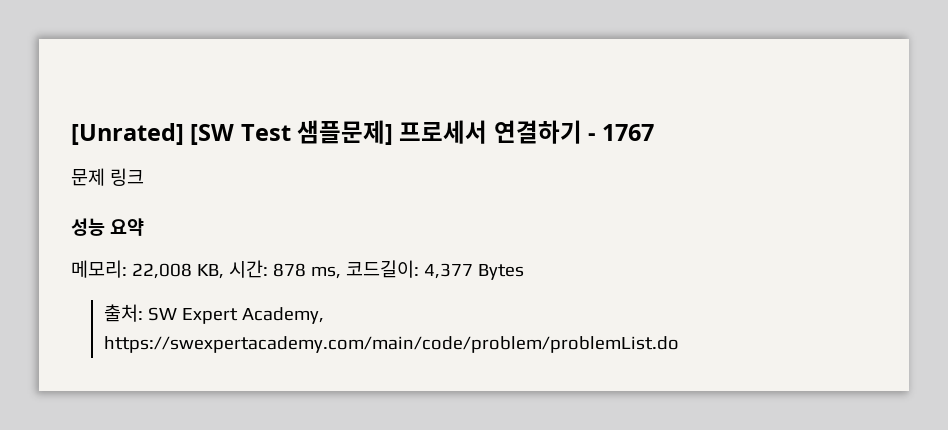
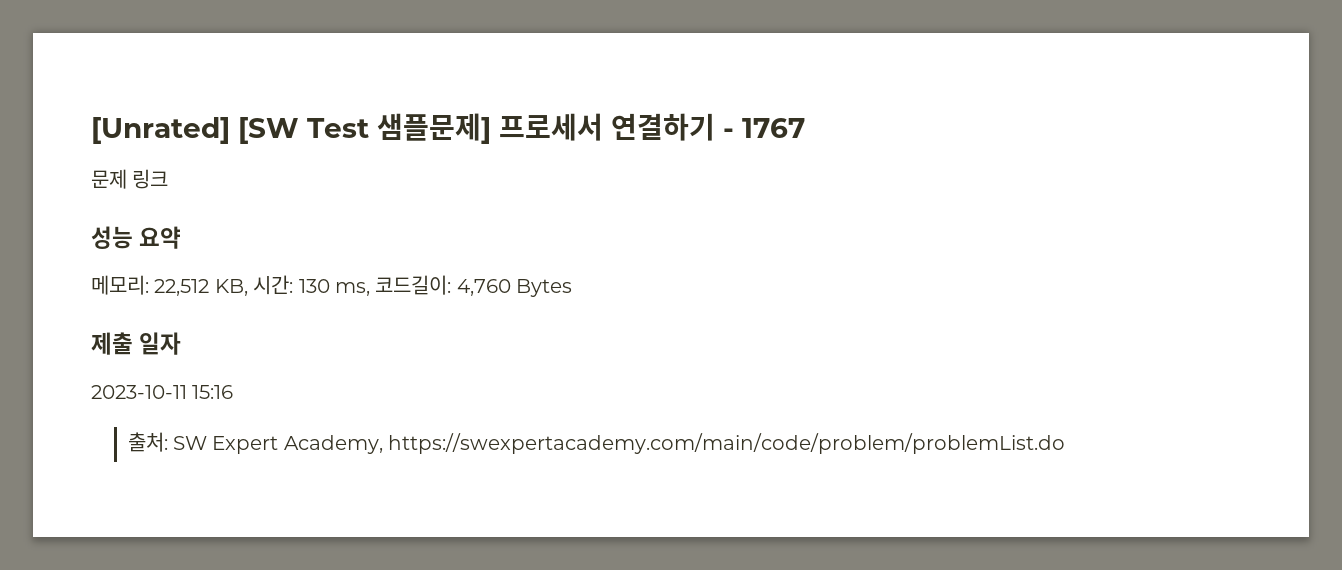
[131,263,192,279] 22,008 -> [154,279,210,296] 22,512
[272,263,306,277] 878 -> [298,279,330,293] 130
[423,263,473,279] 4,377 -> [456,279,511,296] 4,760
(524, 272) none -> [91,332,182,355] [91,385,234,399] // 제출 일자 // 2023-10-11 15:16

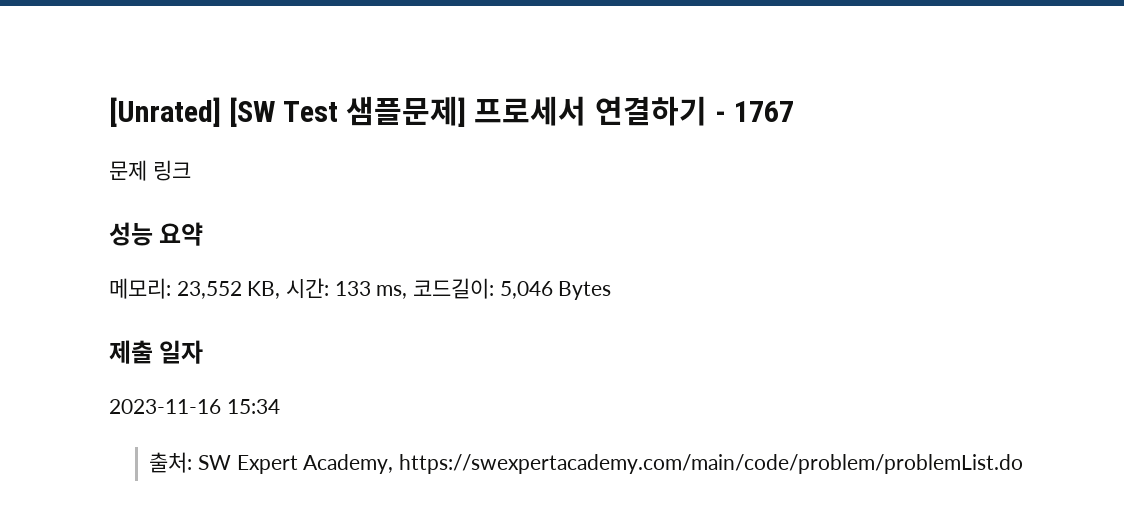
[154,279,210,296] 22,512 -> [176,281,242,299] 23,552
[298,279,330,293] 130 -> [334,281,371,296] 133
[456,279,511,296] 4,760 -> [499,281,553,299] 5,046
[91,385,234,399] 2023-10-11 15:16 -> [109,399,280,414] 2023-11-16 15:34

